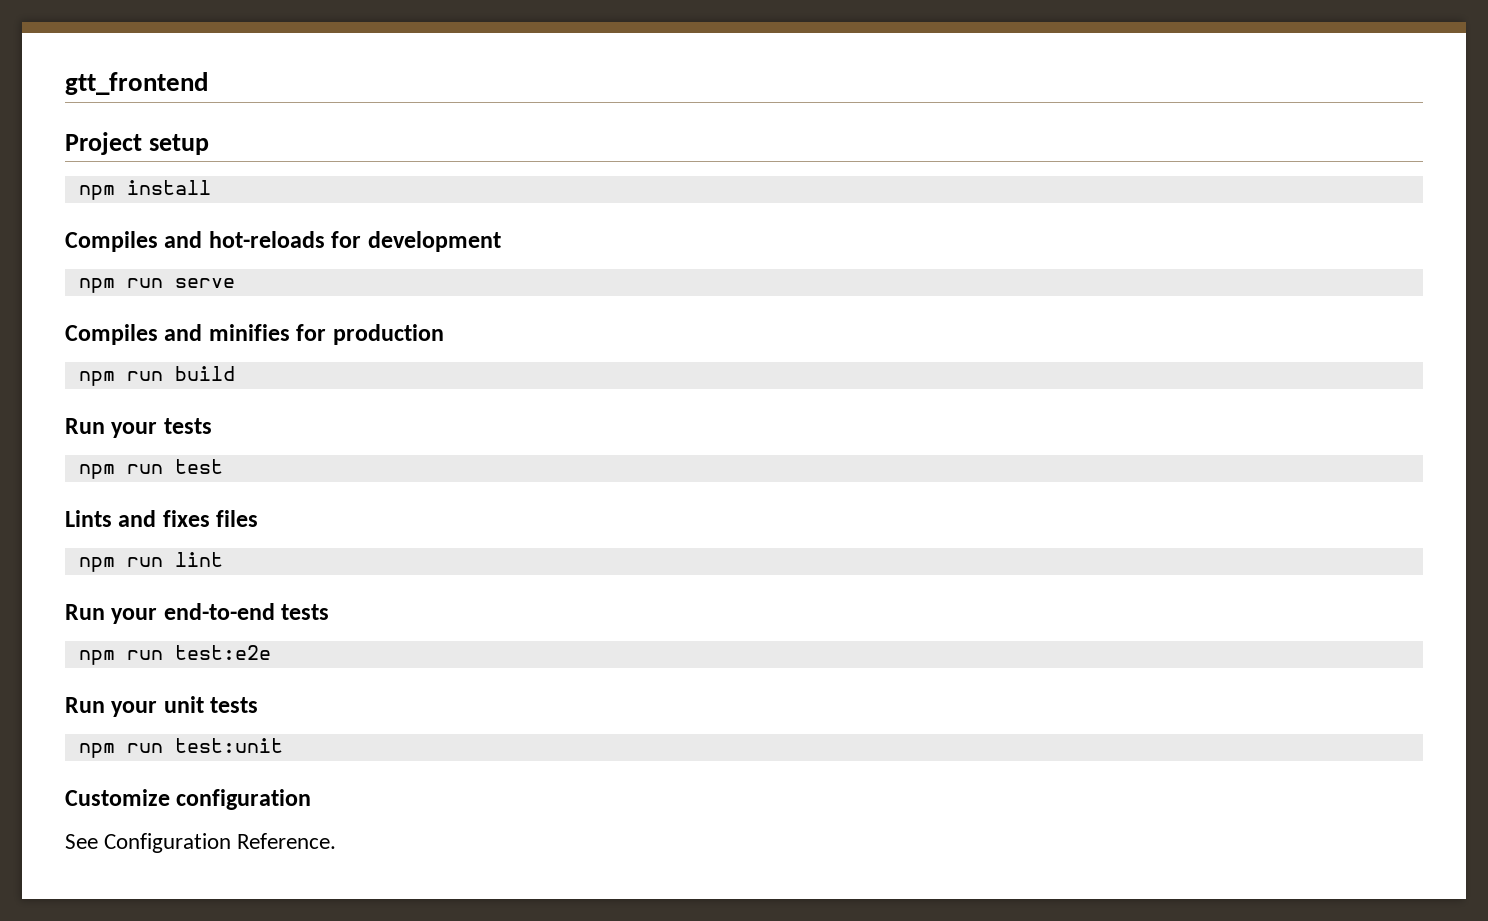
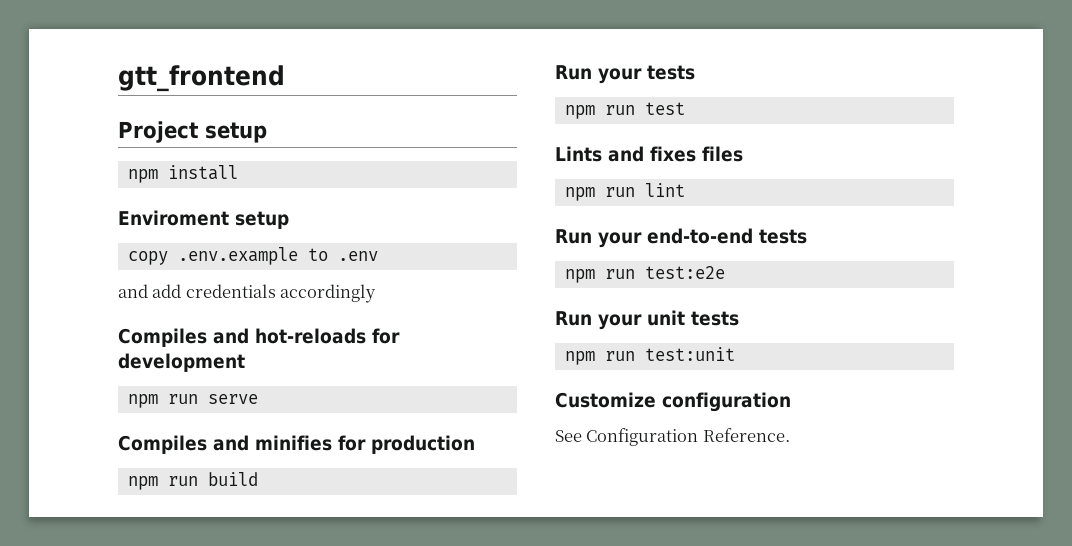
(211, 187) none -> [118,210,289,229] [127,247,378,265] [118,284,377,303] // Enviroment setup // copy .env.example to .env // and add credentials accordingly

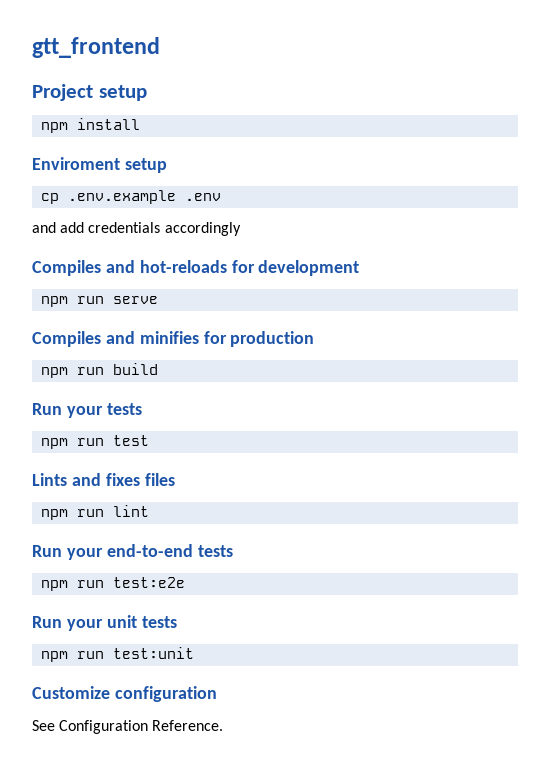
[127,247,328,265] copy .env.example to -> [41,190,177,204] cp .env.example

